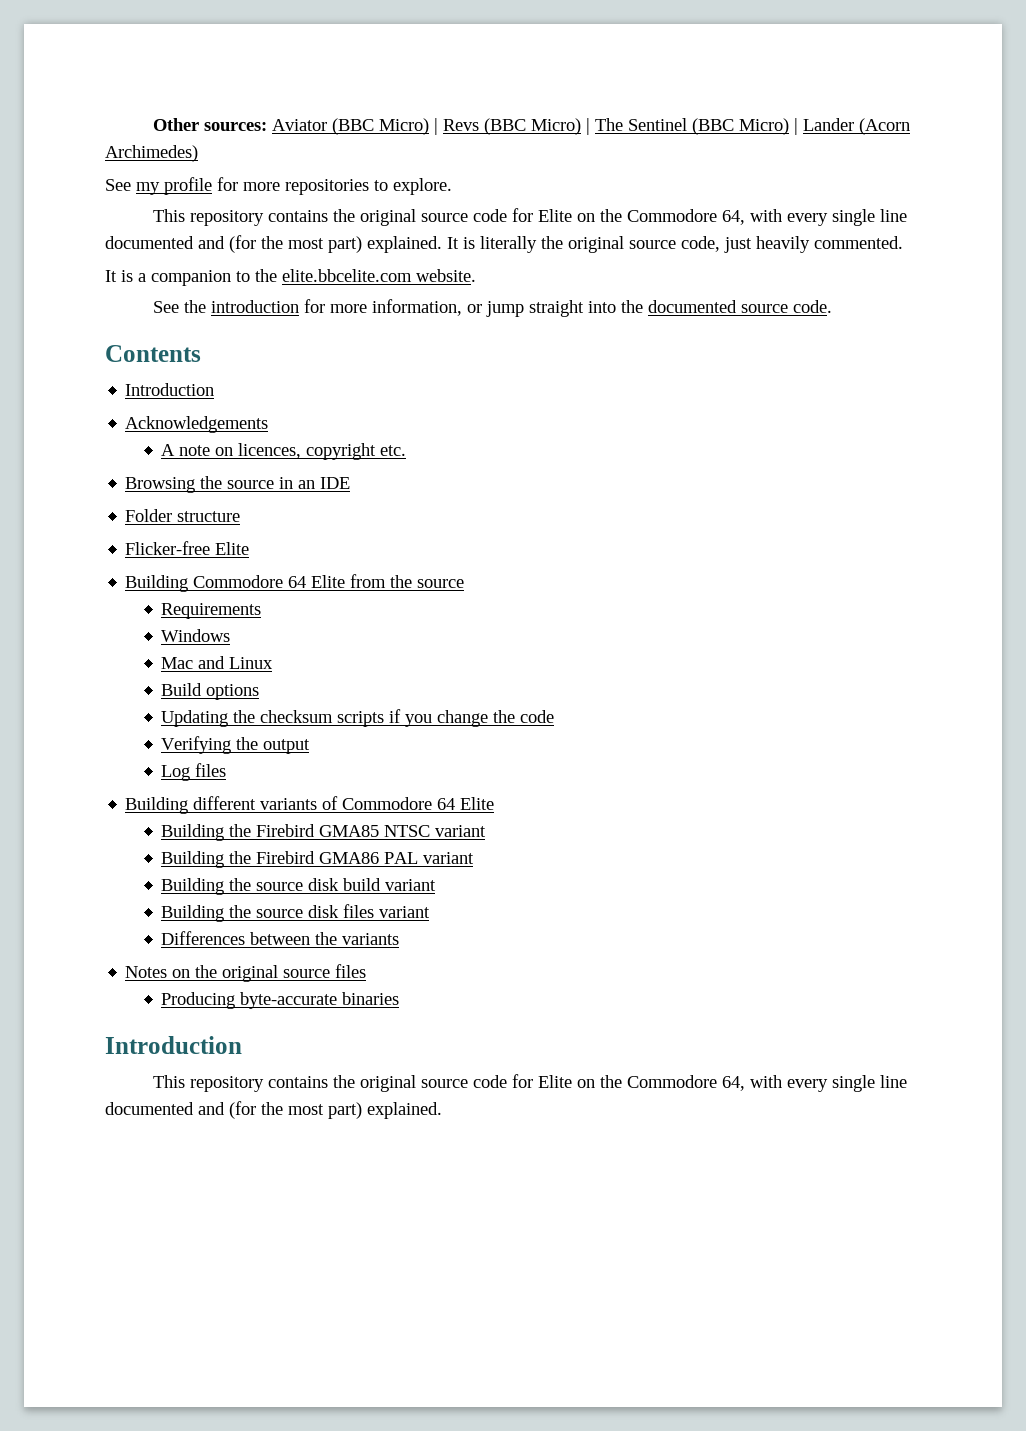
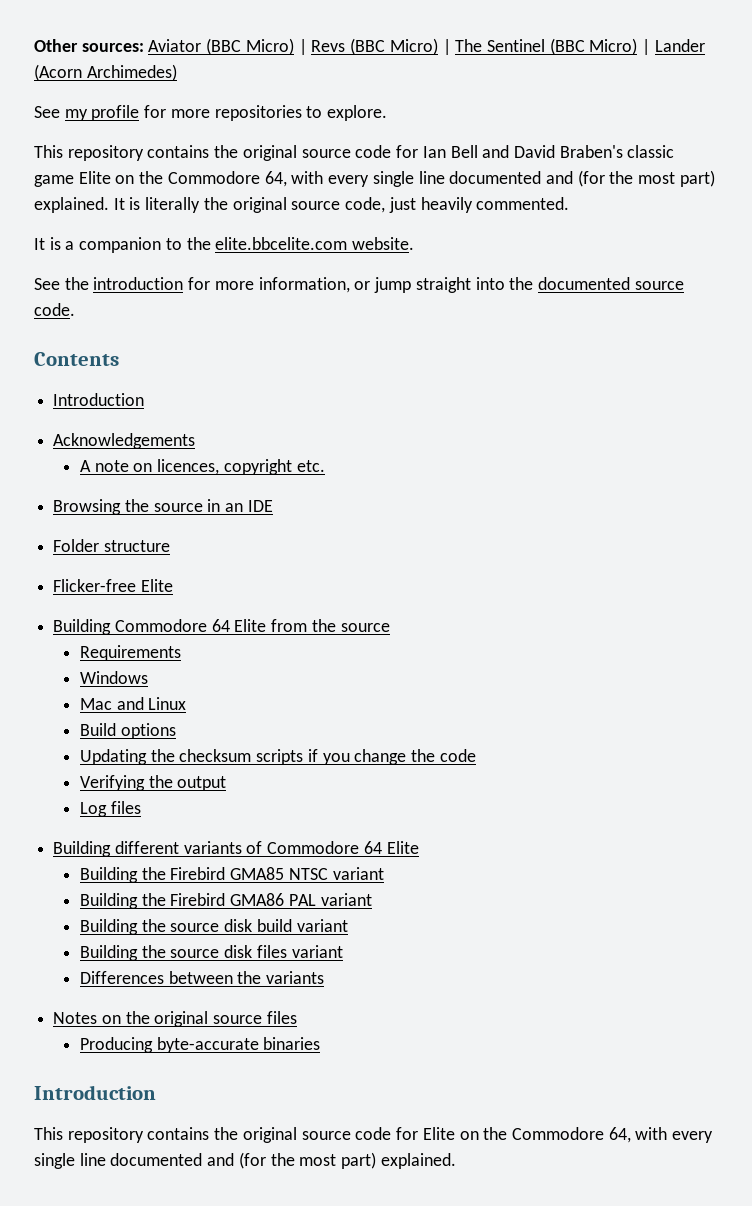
(533, 215) none -> [422,145,675,158] [34,175,74,187] Ian Bell and David Braben's classic game

